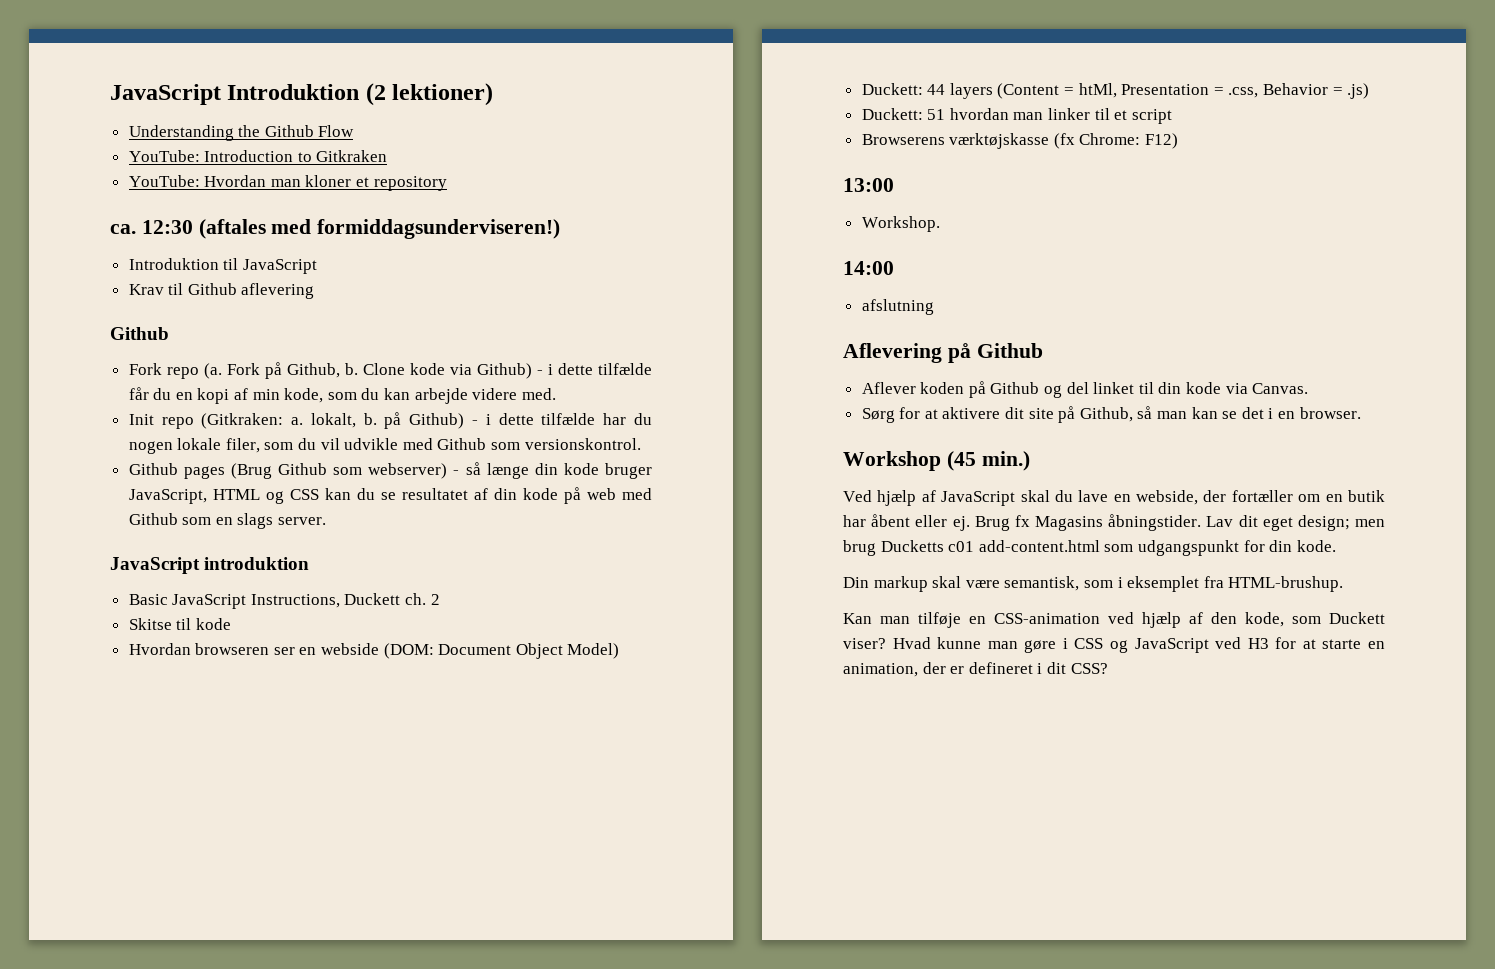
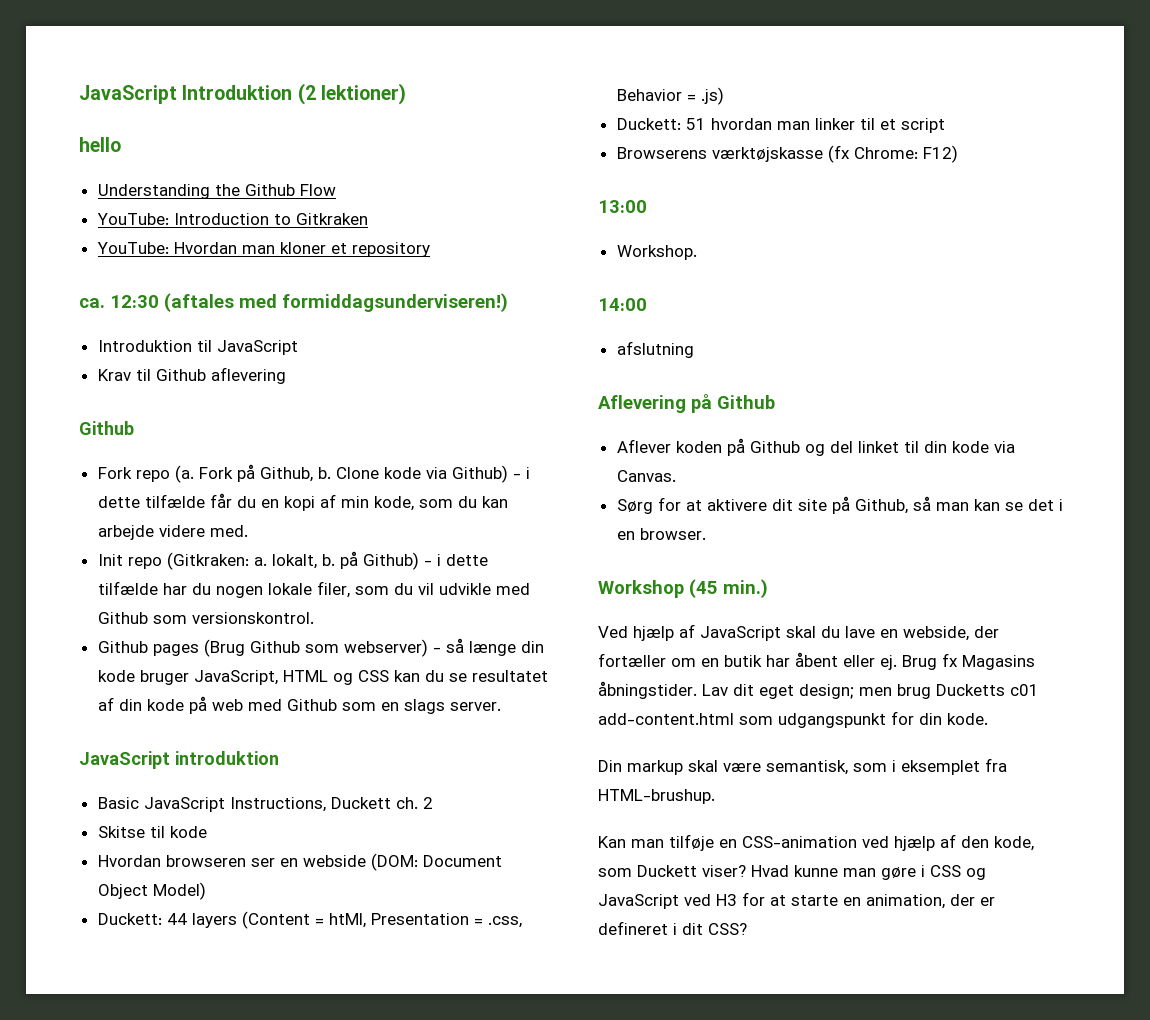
(494, 94) none -> [79,137,121,152] // hello

